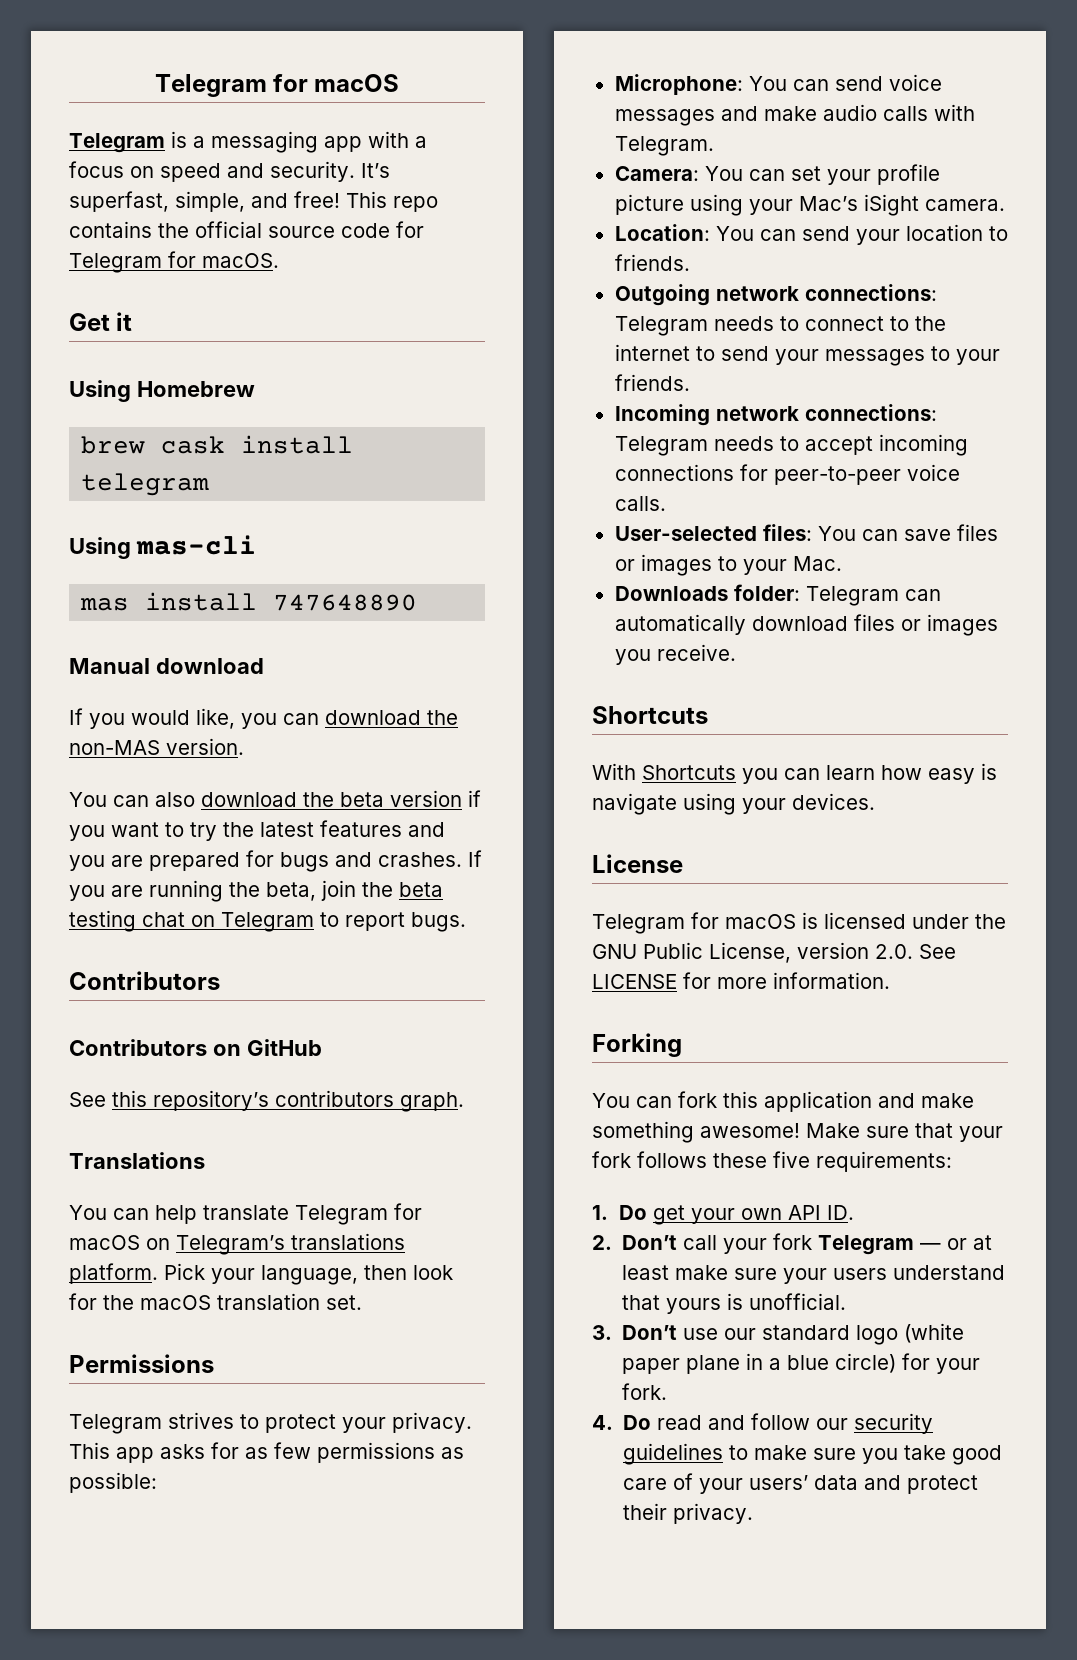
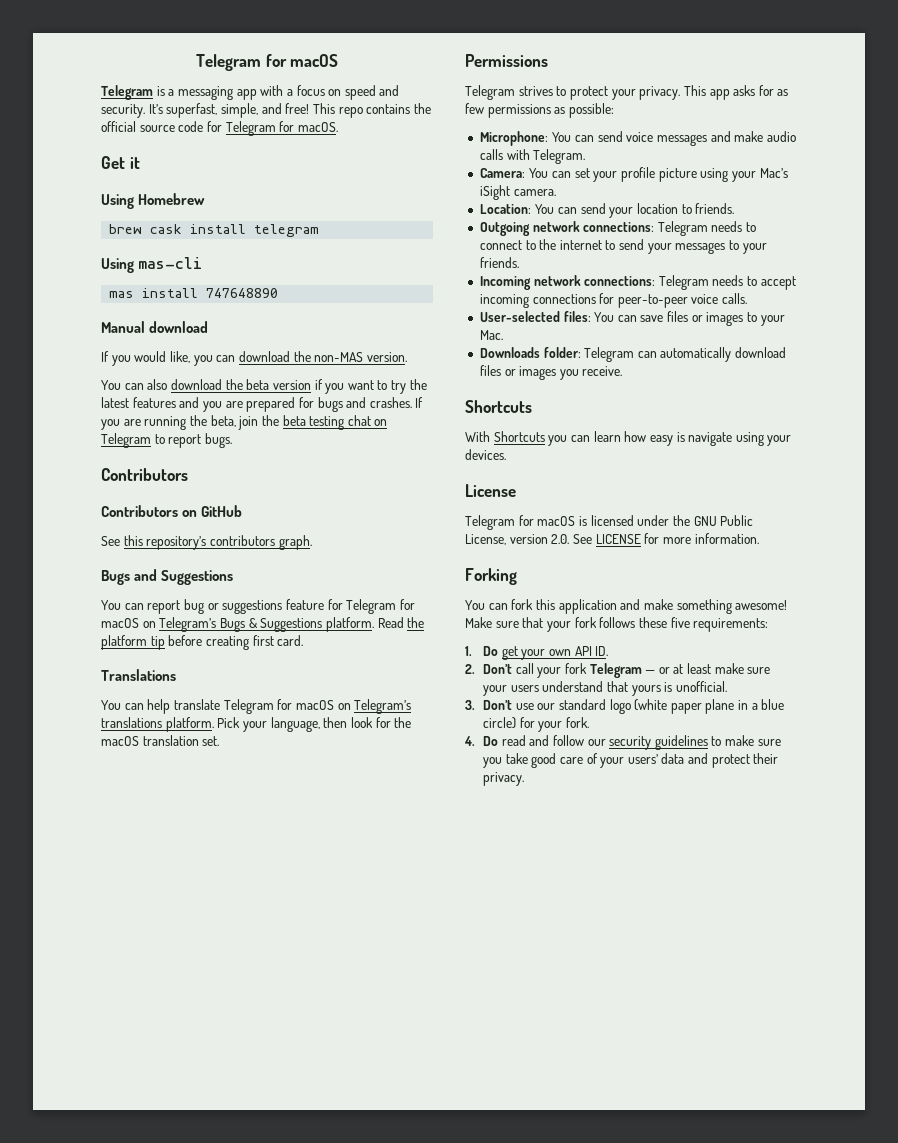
(464, 1102) none -> [101,569,234,585] [101,599,415,614] [101,617,425,632] [101,635,304,650] // Bugs and Suggestions // You can report bug or suggestions feature for Telegram for macOS on Telegram’s Bugs & Suggestions platform. Read the platform tip before creating first card.

